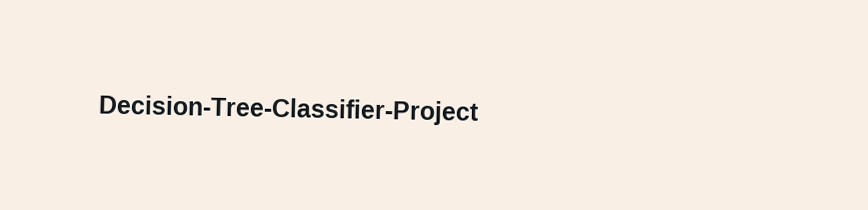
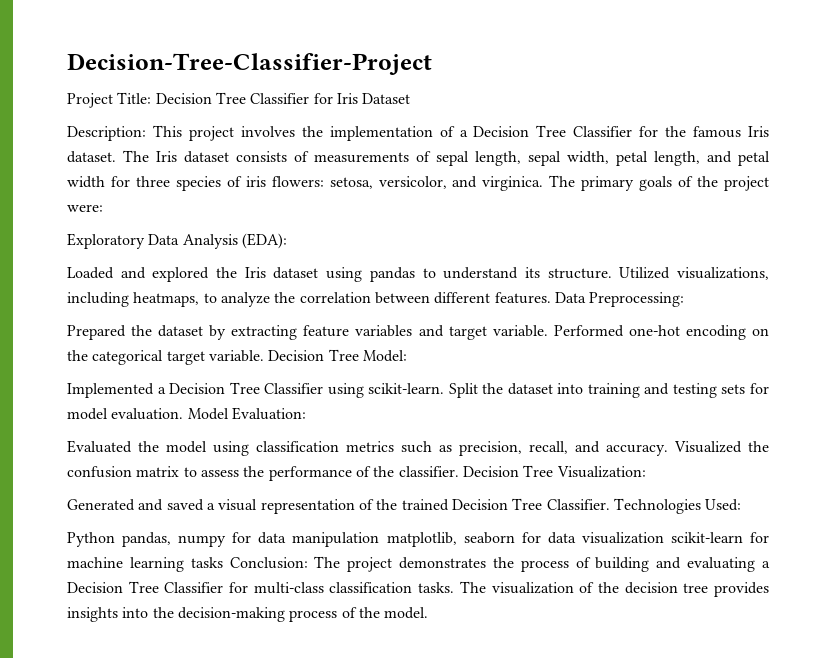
(480, 110) none -> [67,92,411,108] [67,125,770,141] [67,150,770,166] [67,175,769,191] [67,204,103,212] [67,233,287,249] [67,267,769,282] [67,292,685,307] [67,325,770,340] [67,349,407,365] [67,382,769,398] [67,407,306,420] [67,440,769,456] [67,465,646,481] [67,498,742,514] [67,532,770,547] [67,556,770,572] [67,581,770,597] [67,607,429,622] // Project Title: Decision Tree Classifier for Iris Dataset // Description: This project involves the implementation of a Decision Tree Classifier for the famous Iris dataset. The Iris dataset consists of measurements of sepal length, sepal width, petal length, and petal width for three species of iris flowers: setosa, versicolor, and virginica. The primary goals of the project were: // Exploratory Data Analysis (EDA): // Loaded and explored the Iris dataset using pandas to understand its structure. Utilized visualizations, including heatmaps, to analyze the correlation between different features. Data Preprocessing: // Prepared the dataset by extracting feature variables and target variable. Performed one-hot encoding on the categorical target variable. Decision Tree Model: // Implemented a Decision Tree Classifier using scikit-learn. Split the dataset into training and testing sets for model evaluation. Model Evaluation: // Evaluated the model using classification metrics such as precision, recall, and accuracy. Visualized the confusion matrix to assess the performance of the classifier. Decision Tree Visualization: // Generated and saved a visual representation of the trained Decision Tree Classifier. Technologies Used: // Python pandas, numpy for data manipulation matplotlib, seaborn for data visualization scikit-learn for machine learning tasks Conclusion: The project demonstrates the process of building and evaluating a Decision Tree Classifier for multi-class classification tasks. The visualization of the decision tree provides insights into the decision-making process of the model.

